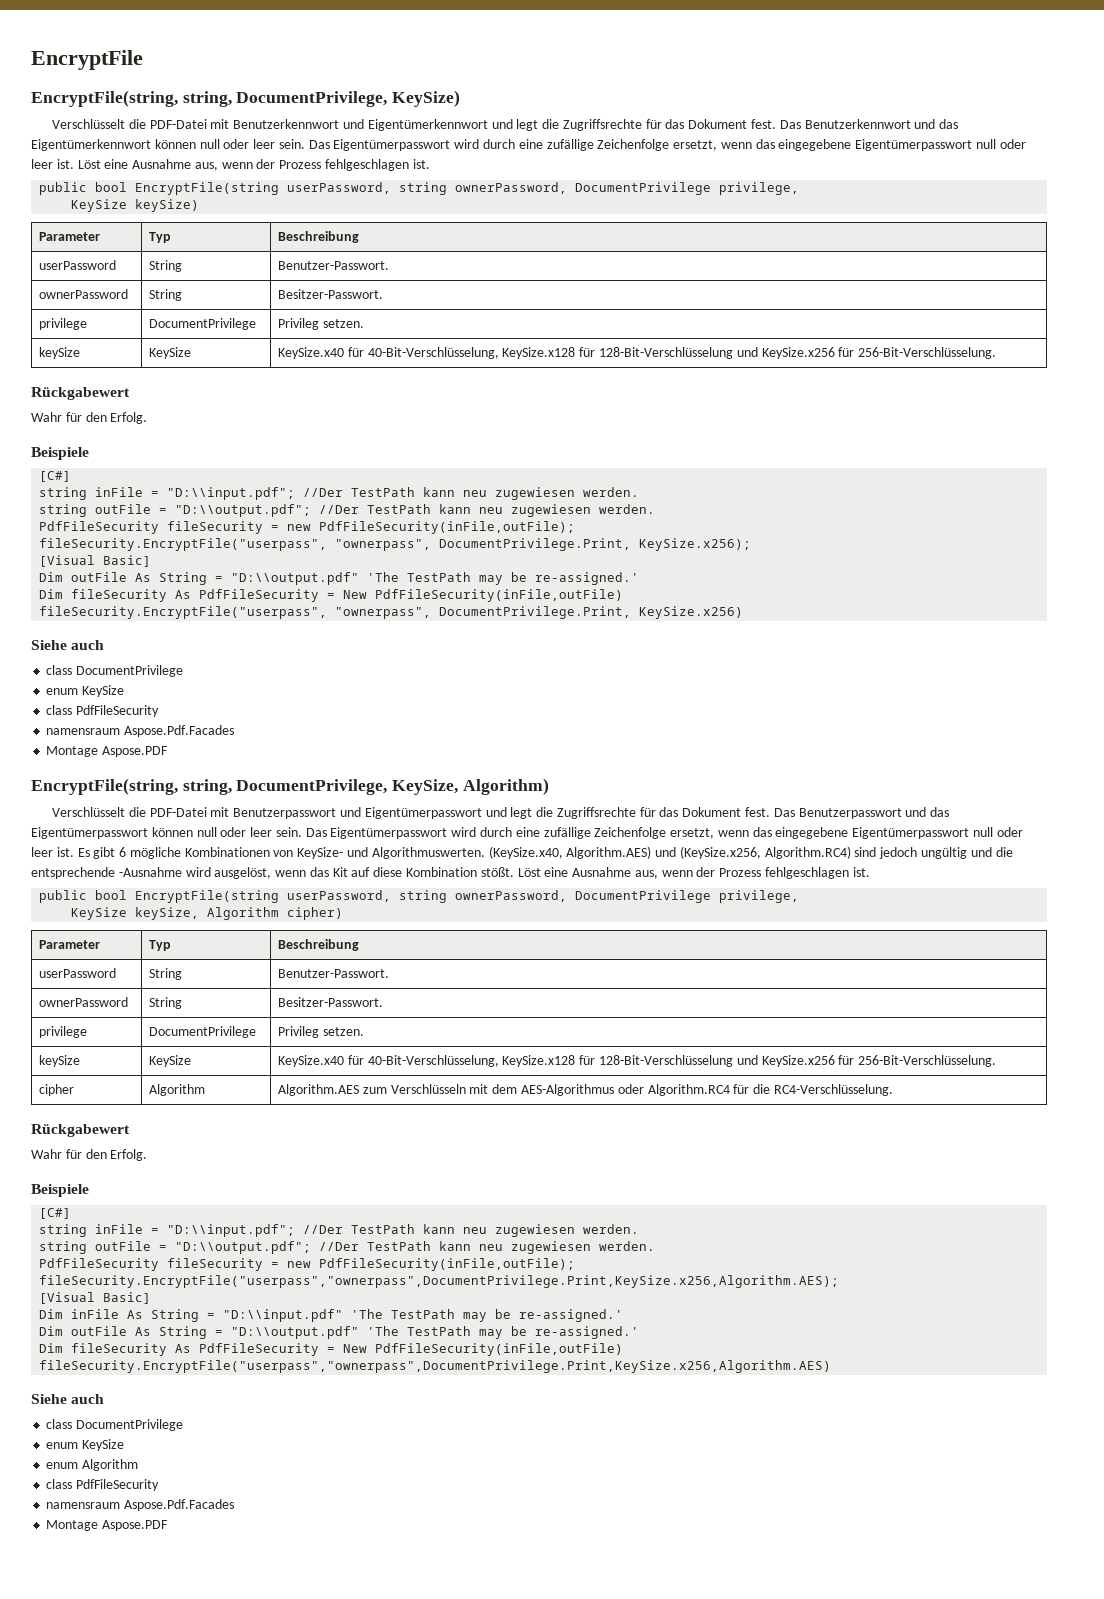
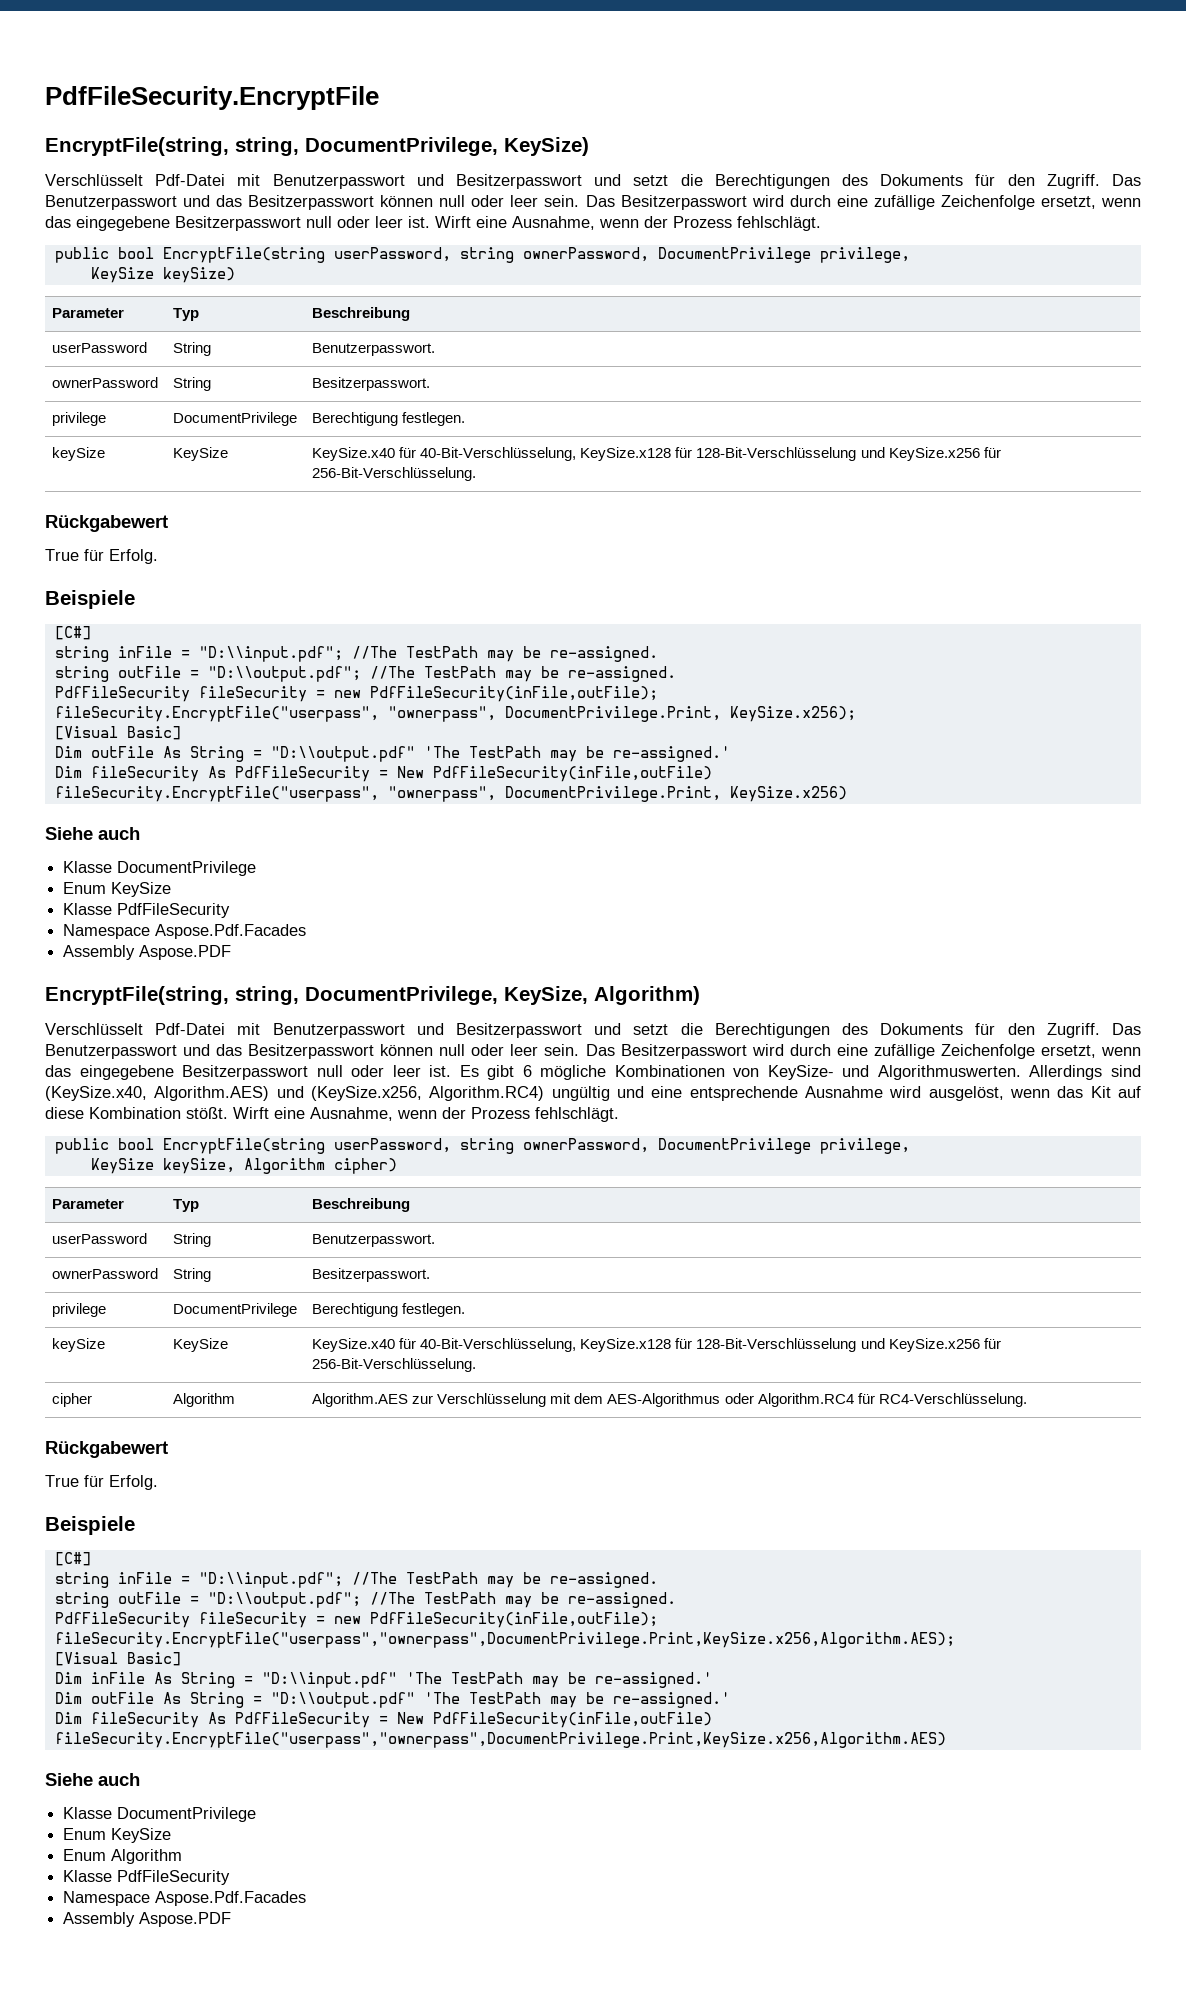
[31,50,143,70] EncryptFile -> [45,86,379,110] PdfFileSecurity.EncryptFile
[128,119,959,131] [31,139,1026,151] [31,159,430,171] die PDF-Datei mit Benutzerkennwort und Eigentümerkennwort und legt die Zugriffsrechte für das Dokument fest. Das Benutzerkennwort und das Eigentümerkennwort können null oder leer sein. Das Eigentümerpasswort wird durch eine zufällige Zeichenfolge ersetzt, wenn das eingegebene Eigentümerpasswort null oder leer ist. Löst eine Ausnahme aus, wenn der Prozess fehlgeschlagen ist. -> [155,174,1142,189] [45,195,1141,210] [45,216,821,231] Pdf-Datei mit Benutzerpasswort und Besitzerpasswort und setzt die Berechtigungen des Dokuments für den Zugriff. Das Benutzerpasswort und das Besitzerpasswort können null oder leer sein. Das Besitzerpasswort wird durch eine zufällige Zeichenfolge ersetzt, wenn das eingegebene Besitzerpasswort null oder leer ist. Wirft eine Ausnahme, wenn der Prozess fehlschlägt.
[278,261,390,270] [39,289,129,299] [149,289,183,301] [278,289,384,299] [39,318,88,330] [149,318,257,330] [278,318,364,330] Benutzer-Passwort. // ownerPassword | String | Besitzer-Passwort. // privilege | DocumentPrivilege | Privileg setzen. -> [312,343,436,356] [52,377,159,388] [173,377,212,391] [312,377,431,391] [52,412,107,426] [173,412,298,426] [312,412,466,426] Benutzerpasswort. // ownerPassword | String | Besitzerpasswort. // privilege | DocumentPrivilege | Berechtigung festlegen.
[31,412,148,424] [31,447,89,460] [39,471,72,482] [39,487,640,500] [39,504,656,517] Wahr für den Erfolg. // Beispiele // [C#] // string inFile = "D:\\input.pdf"; //Der TestPath kann neu zugewiesen werden. // string outFile = "D:\\output.pdf"; //Der TestPath kann neu zugewiesen werden. -> [45,549,158,564] [45,590,135,609] [54,626,91,640] [54,646,658,662] [54,666,676,682] True für Erfolg. // Beispiele // [C#] // string inFile = "D:\\input.pdf"; //The TestPath may be re-assigned. // string outFile = "D:\\output.pdf"; //The TestPath may be re-assigned.
[46,665,184,677] [46,685,125,697] [46,705,160,717] [46,725,235,737] [46,746,99,757] class DocumentPrivilege // enum KeySize // class PdfFileSecurity // namensraum Aspose.Pdf.Facades // Montage -> [63,861,257,876] [63,882,172,897] [63,903,231,918] [63,924,307,939] [63,945,136,960] Klasse DocumentPrivilege // Enum KeySize // Klasse PdfFileSecurity // Namespace Aspose.Pdf.Facades // Assembly
[128,807,950,819] [31,827,970,839] die PDF-Datei mit Benutzerpasswort und Eigentümerpasswort und legt die Zugriffsrechte für das Dokument fest. Das Benutzerpasswort und das Eigentümerpasswort können null oder leer sein. Das Eigentümerpasswort wird durch eine zufällige Zeichenfolge ersetzt, wenn das eingegebene Eigentümerpasswort -> [155,1023,1142,1038] [45,1044,1141,1059] [45,1065,309,1080] Pdf-Datei mit Benutzerpasswort und Besitzerpasswort und setzt die Berechtigungen des Dokuments für den Zugriff. Das Benutzerpasswort und das Besitzerpasswort können null oder leer sein. Das Besitzerpasswort wird durch eine zufällige Zeichenfolge ersetzt, wenn das eingegebene Besitzerpasswort
(485, 853) none -> [1029,1065,1141,1080] Allerdings sind
[854,847,1013,859] [31,867,182,879] sind jedoch ungültig und die entsprechende -Ausnahme -> [551,1086,883,1101] ungültig und eine entsprechende Ausnahme
[517,867,870,879] Löst eine Ausnahme aus, wenn der Prozess fehlgeschlagen ist. -> [233,1107,619,1122] Wirft eine Ausnahme, wenn der Prozess fehlschlägt.
[278,969,390,978] [39,997,129,1007] [149,997,183,1009] [278,997,384,1007] [39,1026,88,1038] [149,1026,257,1038] [278,1026,364,1038] Benutzer-Passwort. // ownerPassword | String | Besitzer-Passwort. // privilege | DocumentPrivilege | Privileg setzen. -> [312,1234,436,1247] [52,1268,159,1279] [173,1268,212,1282] [312,1268,431,1282] [52,1303,107,1317] [173,1303,298,1317] [312,1303,466,1317] Benutzerpasswort. // ownerPassword | String | Besitzerpasswort. // privilege | DocumentPrivilege | Berechtigung festlegen.
[362,1084,466,1094] zum Verschlüsseln -> [412,1393,547,1407] zur Verschlüsselung
[753,1084,771,1094] die -> (875, 1398) none
[31,1149,148,1161] [31,1184,89,1197] [39,1208,72,1219] [39,1224,640,1237] [39,1241,656,1254] Wahr für den Erfolg. // Beispiele // [C#] // string inFile = "D:\\input.pdf"; //Der TestPath kann neu zugewiesen werden. // string outFile = "D:\\output.pdf"; //Der TestPath kann neu zugewiesen werden. -> [45,1475,158,1490] [45,1516,135,1535] [54,1552,91,1566] [54,1572,658,1588] [54,1592,676,1608] True für Erfolg. // Beispiele // [C#] // string inFile = "D:\\input.pdf"; //The TestPath may be re-assigned. // string outFile = "D:\\output.pdf"; //The TestPath may be re-assigned.
[46,1419,184,1431] [46,1439,125,1451] [46,1462,79,1469] class DocumentPrivilege // enum KeySize // enum -> [63,1807,257,1822] [63,1828,172,1843] [63,1849,107,1861] Klasse DocumentPrivilege // Enum KeySize // Enum
[46,1479,160,1491] [46,1499,235,1511] [46,1520,99,1531] class PdfFileSecurity // namensraum Aspose.Pdf.Facades // Montage -> [63,1870,231,1885] [63,1891,307,1906] [63,1912,136,1927] Klasse PdfFileSecurity // Namespace Aspose.Pdf.Facades // Assembly

